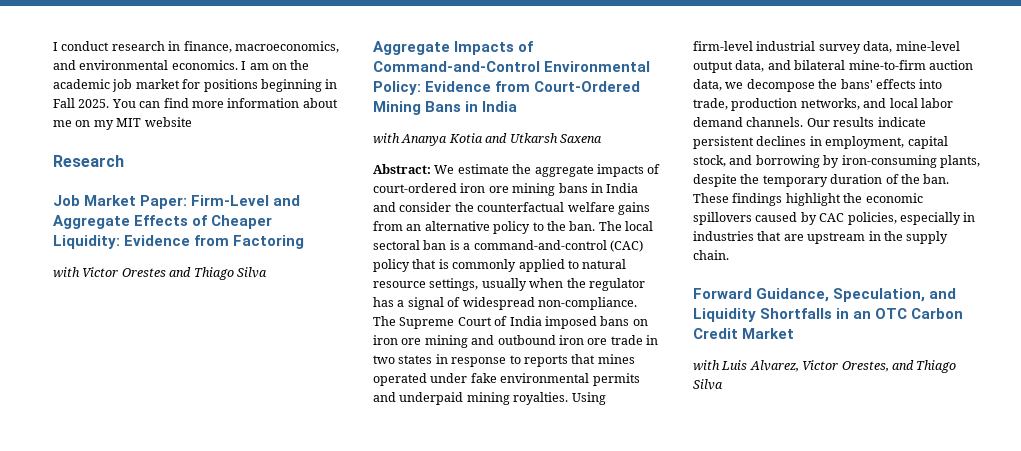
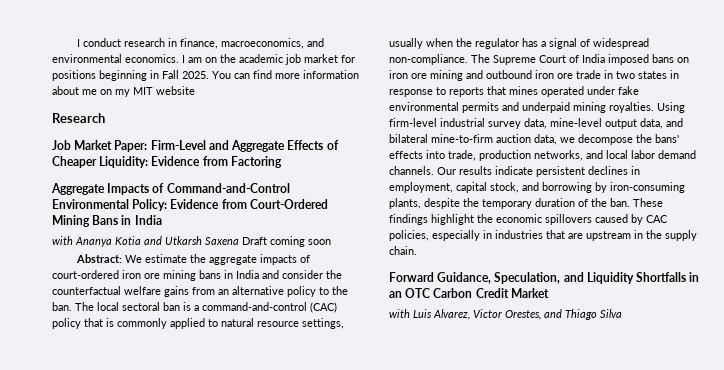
[53,267,267,280] // with Victor Orestes and Thiago Silva -> (282, 162) none
(602, 138) none -> [242,236,331,247] Draft coming soon

